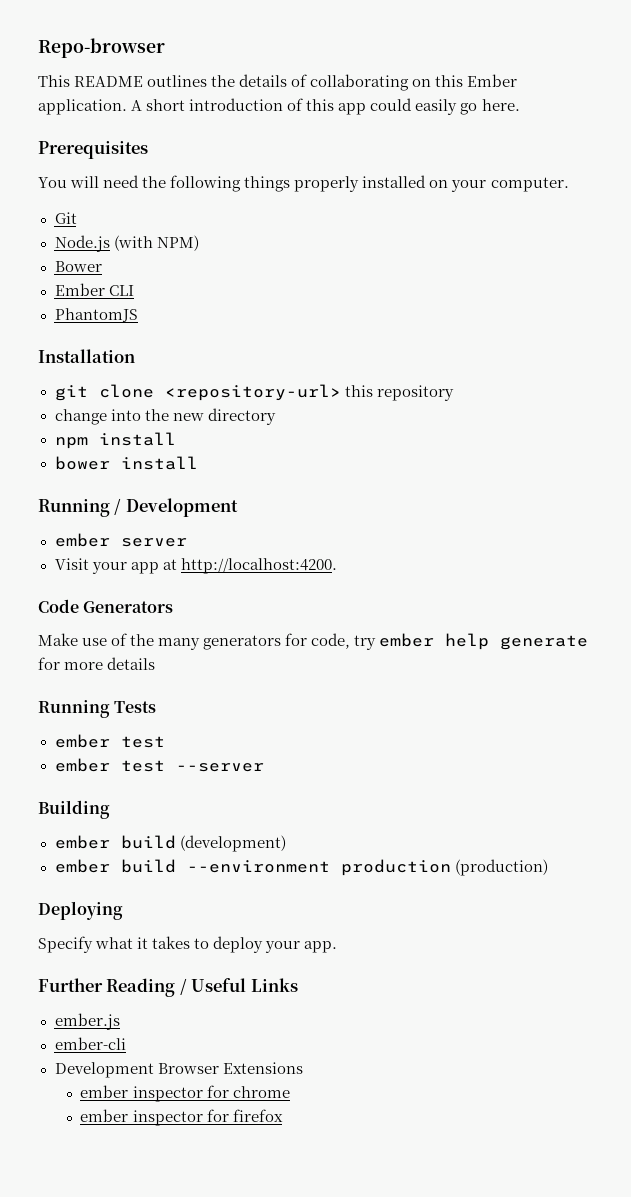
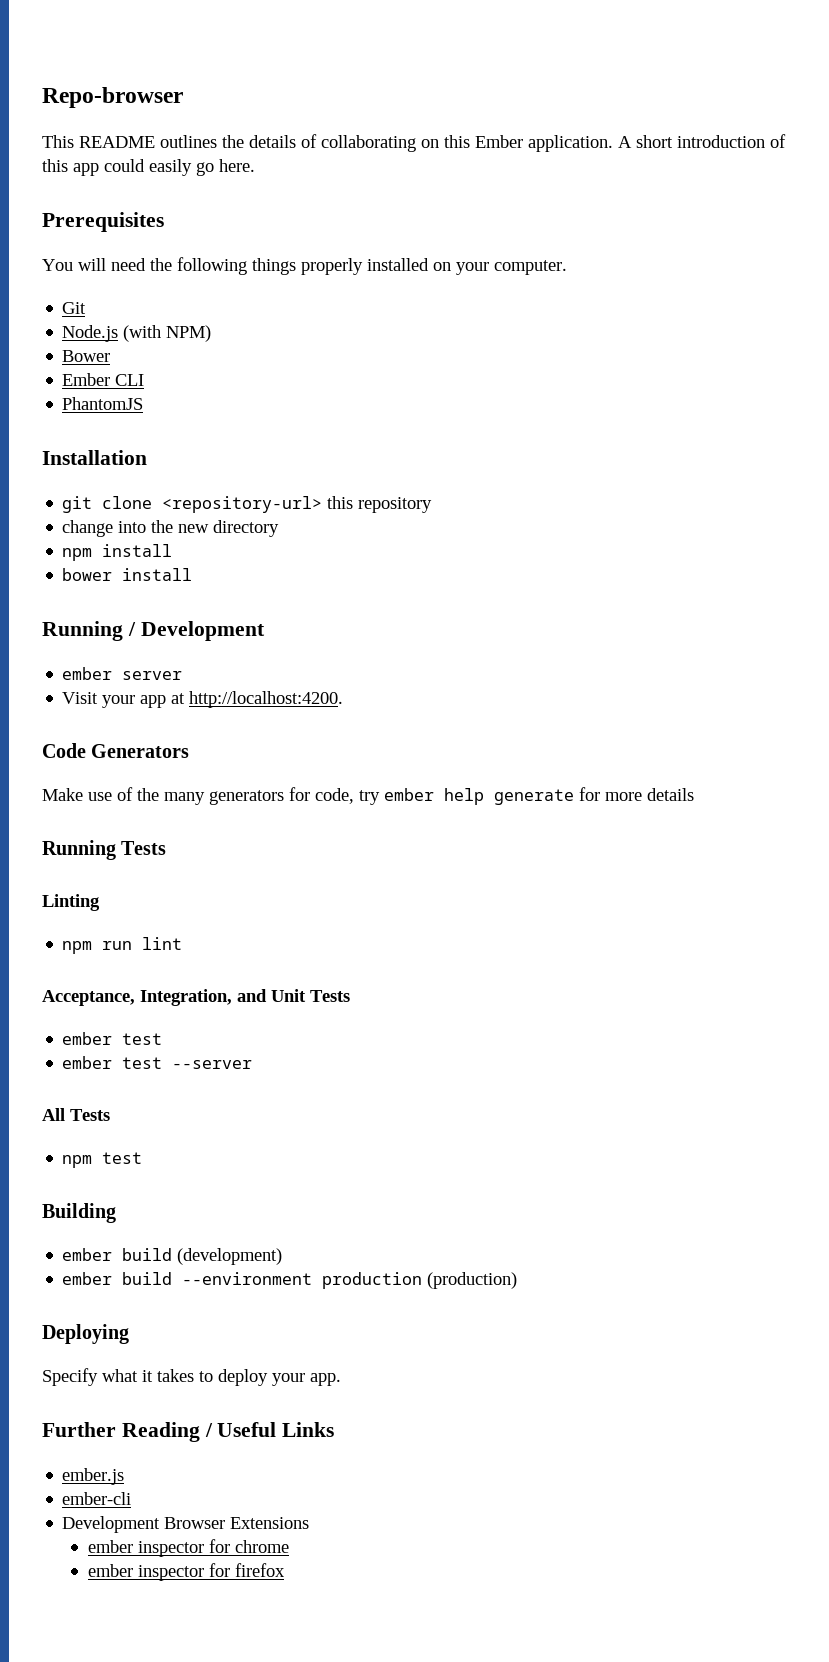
(157, 707) none -> [42,894,100,911] [62,937,183,954] [42,989,350,1006] // Linting // npm run lint // Acceptance, Integration, and Unit Tests
(264, 767) none -> [42,1108,110,1121] [62,1152,143,1168] // All Tests // npm test

